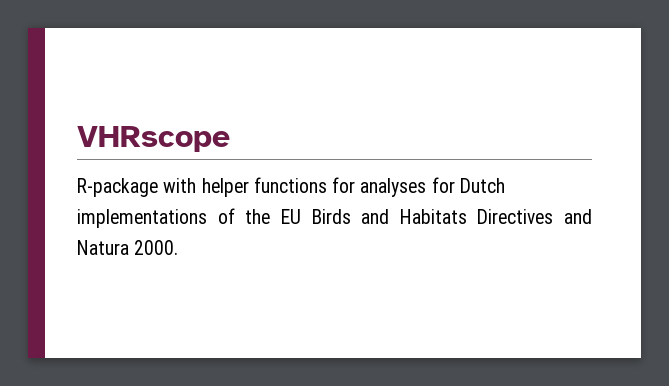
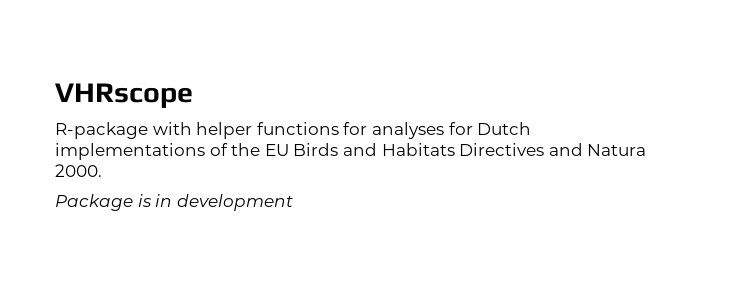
(179, 247) none -> [55,194,293,211] // Package is in development

